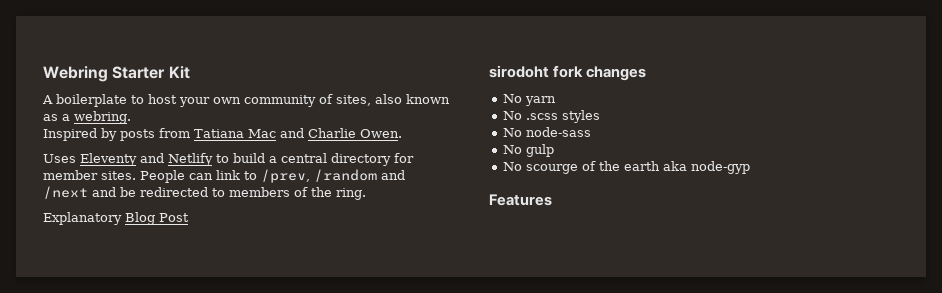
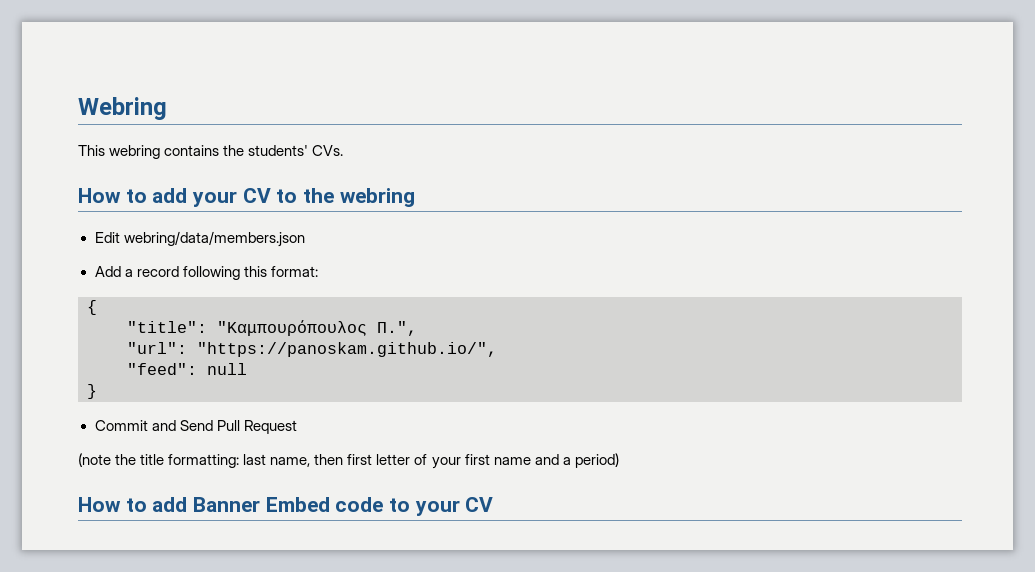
[112,66,190,79] [42,94,450,107] [43,111,131,124] [43,128,402,141] [43,153,414,166] [43,169,405,183] [43,186,366,200] [43,212,189,225] [489,65,647,81] [502,94,556,106] [502,110,600,123] [502,127,591,137] [502,144,554,157] [502,161,750,174] [489,194,552,206] Starter Kit // A boilerplate to host your own community of sites, also known as a webring. // Inspired by posts from Tatiana Mac and Charlie Owen. // Uses Eleventy and Netlify to build a central directory for member sites. People can link to /prev, /random and /next and be redirected to members of the ring. // Explanatory Blog Post // sirodoht fork changes // No yarn // No .scss styles // No node-sass // No gulp // No scourge of the earth aka node-gyp // Features -> [78,145,344,159] [78,188,415,207] [94,231,305,247] [94,266,318,280] [87,300,97,315] [127,320,417,336] [127,342,497,357] [127,363,247,375] [87,384,97,399] [94,420,297,434] [78,453,619,469] [78,497,494,516] // This webring contains the students' CVs. // How to add your CV to the webring // Edit webring/data/members.json // Add a record following this format: // { // "title": "Καμπουρόπουλος Π.", // "url": "https://panoskam.github.io/", // "feed": null // } // Commit and Send Pull Request // (note the title formatting: last name, then first letter of your first name and a period) // How to add Banner Embed code to your CV

